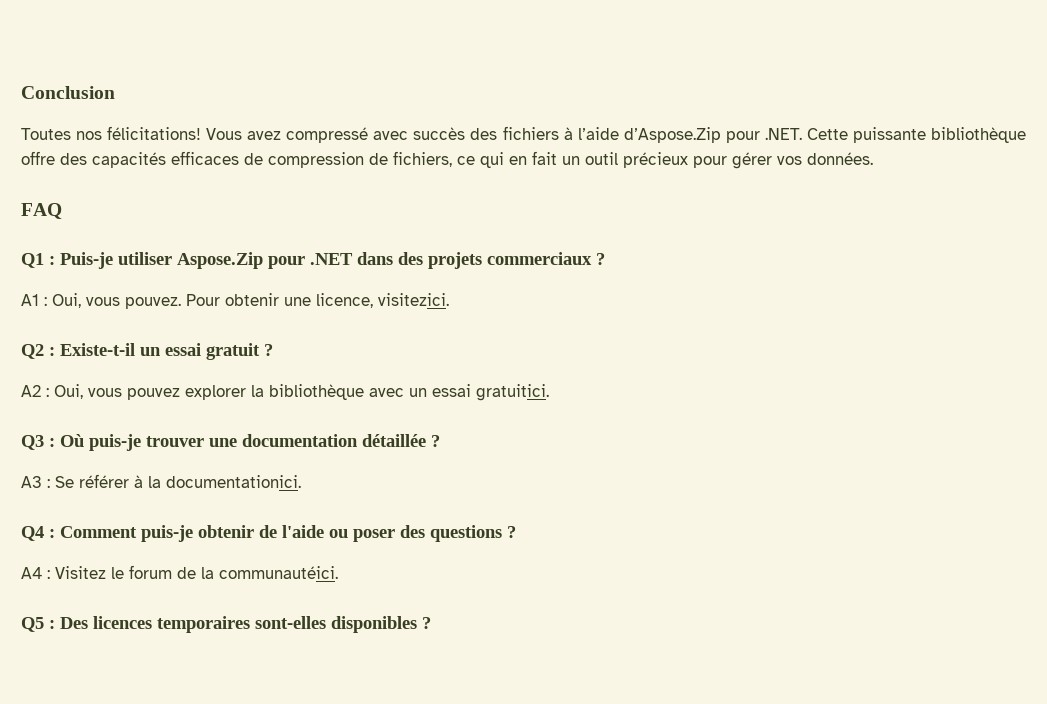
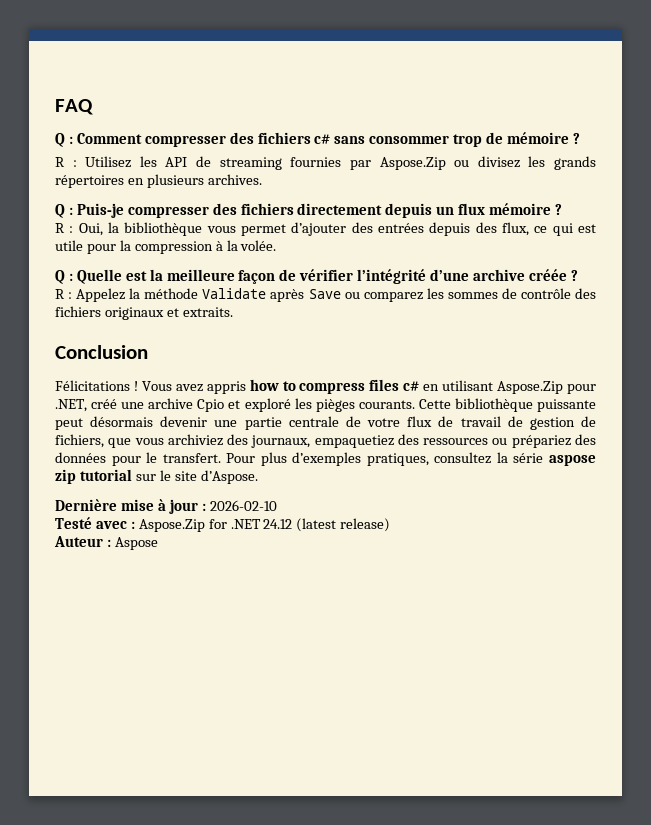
[21,86,115,99] [21,126,1026,143] [21,151,873,169] [21,203,62,219] [21,252,605,269] [21,293,449,309] [21,343,273,360] [21,384,549,401] [21,434,440,451] [21,474,301,488] [21,525,516,542] [21,565,338,579] [21,616,431,633] Conclusion // Toutes nos félicitations! Vous avez compressé avec succès des fichiers à l’aide d’Aspose.Zip pour .NET. Cette puissante bibliothèque offre des capacités efficaces de compression de fichiers, ce qui en fait un outil précieux pour gérer vos données. // FAQ // Q1 : Puis-je utiliser Aspose.Zip pour .NET dans des projets commerciaux ? // A1 : Oui, vous pouvez. Pour obtenir une licence, visitezici. // Q2 : Existe-t-il un essai gratuit ? // A2 : Oui, vous pouvez explorer la bibliothèque avec un essai gratuitici. // Q3 : Où puis-je trouver une documentation détaillée ? // A3 : Se référer à la documentationici. // Q4 : Comment puis-je obtenir de l'aide ou poser des questions ? // A4 : Visitez le forum de la communautéici. // Q5 : Des licences temporaires sont-elles disponibles ? -> [55,99,93,115] [55,132,580,147] [55,156,597,170] [55,174,262,188] [55,203,563,218] [55,222,596,236] [55,240,277,254] [55,269,578,284] [55,288,596,302] [55,306,233,320] [55,345,148,359] [55,379,596,394] [55,398,596,412] [55,416,596,430] [55,434,596,448] [55,452,596,466] [55,469,258,484] [55,499,277,514] [55,517,391,532] [54,536,158,550] FAQ // Q : Comment compresser des fichiers c# sans consommer trop de mémoire ? // R : Utilisez les API de streaming fournies par Aspose.Zip ou divisez les grands répertoires en plusieurs archives. // Q : Puis‑je compresser des fichiers directement depuis un flux mémoire ? // R : Oui, la bibliothèque vous permet d’ajouter des entrées depuis des flux, ce qui est utile pour la compression à la volée. // Q : Quelle est la meilleure façon de vérifier l’intégrité d’une archive créée ? // R : Appelez la méthode Validate après Save ou comparez les sommes de contrôle des fichiers originaux et extraits. // Conclusion // Félicitations ! Vous avez appris how to compress files c# en utilisant Aspose.Zip pour .NET, créé une archive Cpio et exploré les pièges courants. Cette bibliothèque puissante peut désormais devenir une partie centrale de votre flux de travail de gestion de fichiers, que vous archiviez des journaux, empaquetiez des ressources ou prépariez des données pour le transfert. Pour plus d’exemples pratiques, consultez la série aspose zip tutorial sur le site d’Aspose. // Dernière mise à jour : 2026-02-10 // Testé avec : Aspose.Zip for .NET 24.12 (latest release) // Auteur : Aspose

